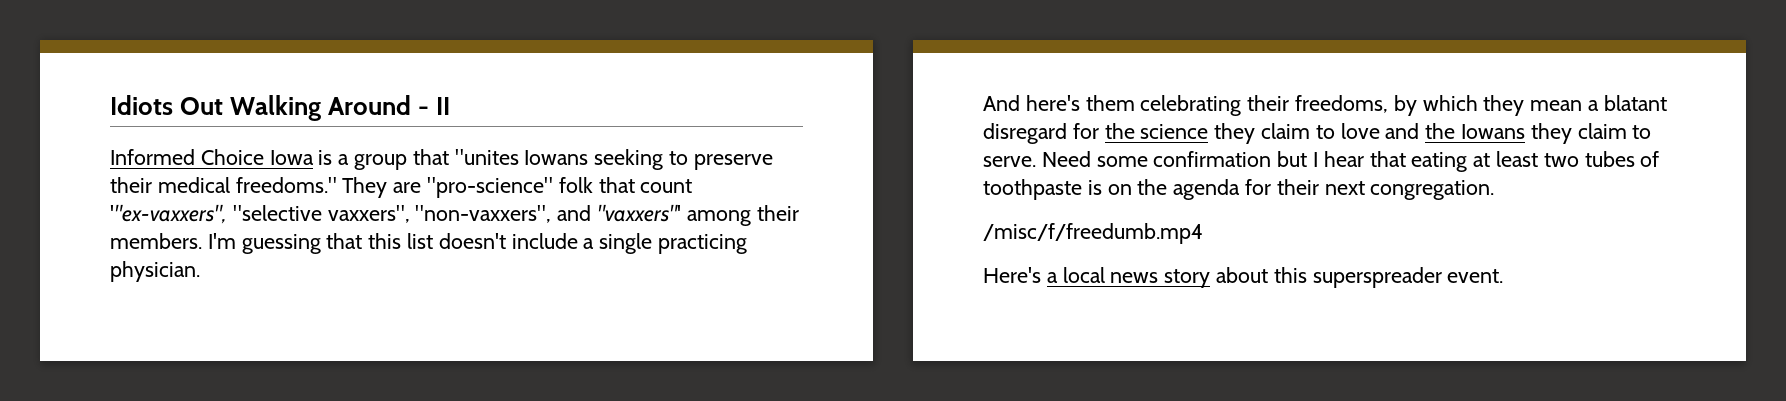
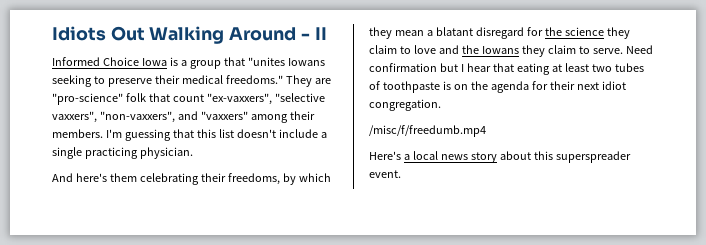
[110,204,227,224] '"ex-vaxxers", -> [206,93,272,105] "ex-vaxxers",
[596,204,681,222] "vaxxers"' -> [200,111,248,120] "vaxxers"
[1096,156,1148,167] some -> (653, 49) none
(1365, 188) none -> [601,81,626,90] idiot

